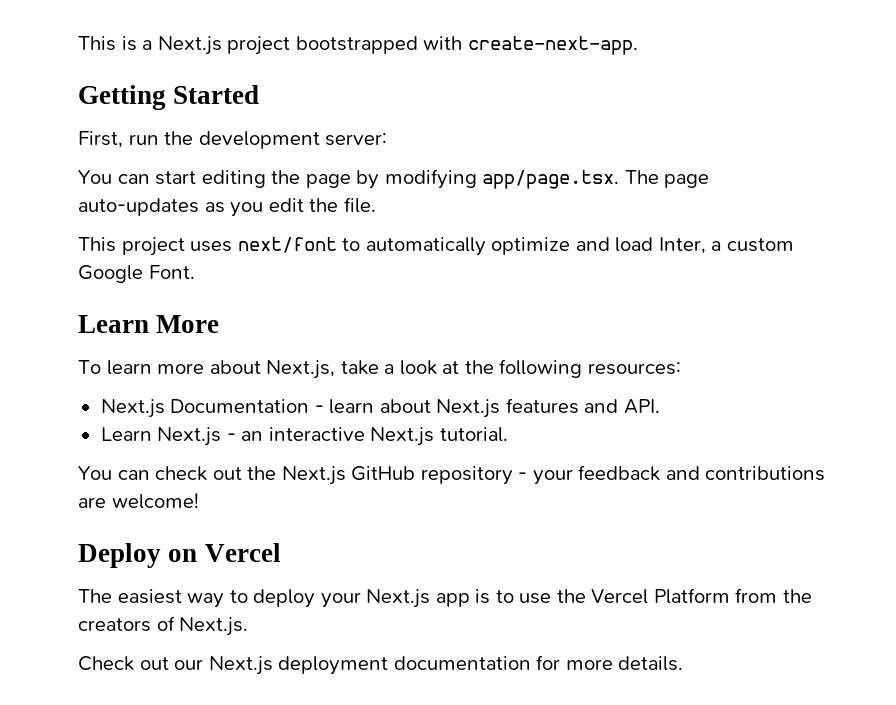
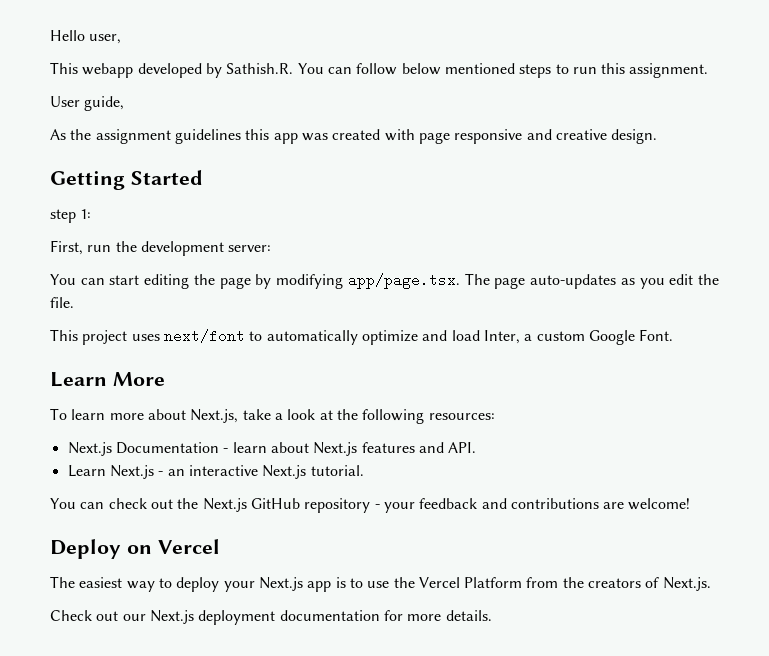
[78,36,638,55] This is a Next.js project bootstrapped with create-next-app. -> [50,30,122,44] [50,62,709,78] [50,96,125,111] [50,129,658,144] Hello user, // This webapp developed by Sathish.R. You can follow below mentioned steps to run this assignment. // User guide, // As the assignment guidelines this app was created with page responsive and creative design.
(260, 94) none -> [50,209,92,223] // step 1:

